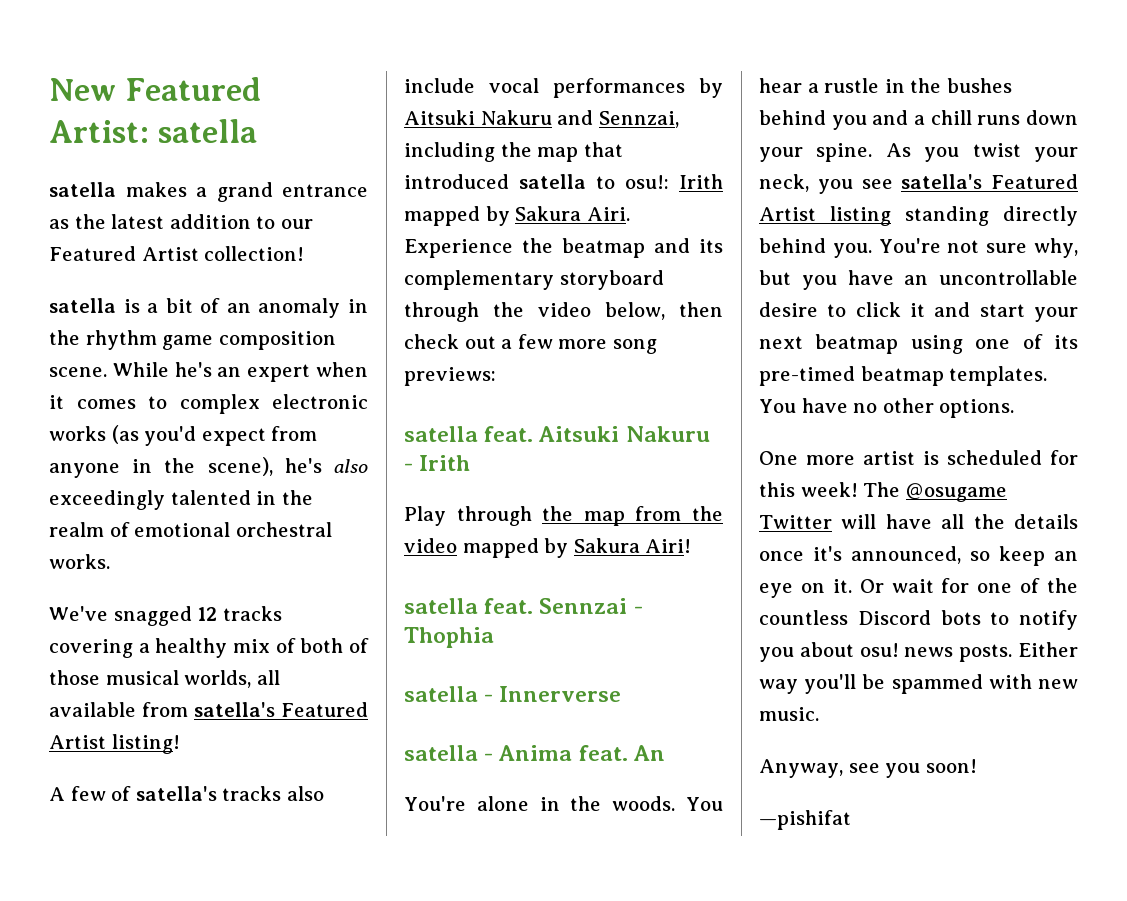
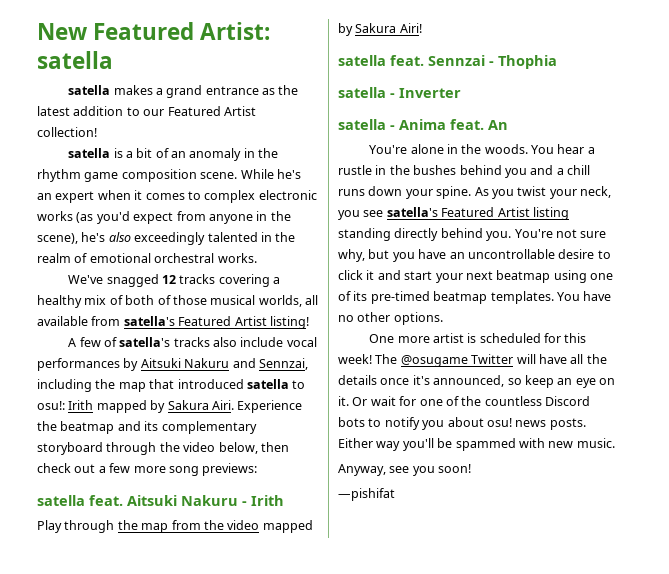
[499,686,622,702] Innerverse -> [399,88,461,98] Inverter

